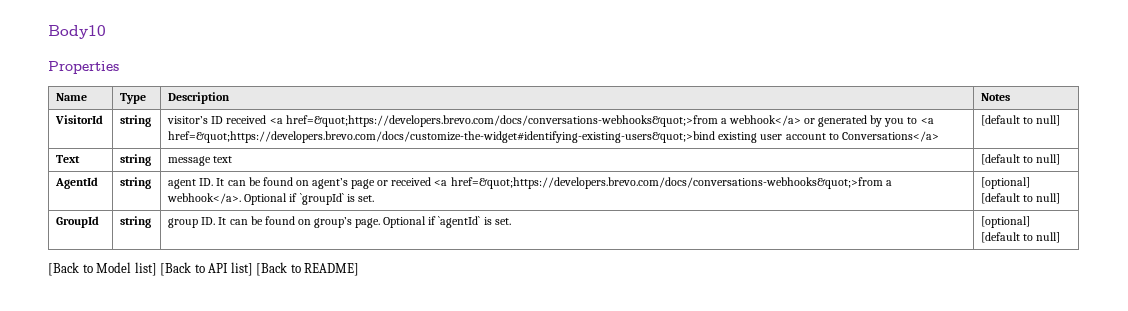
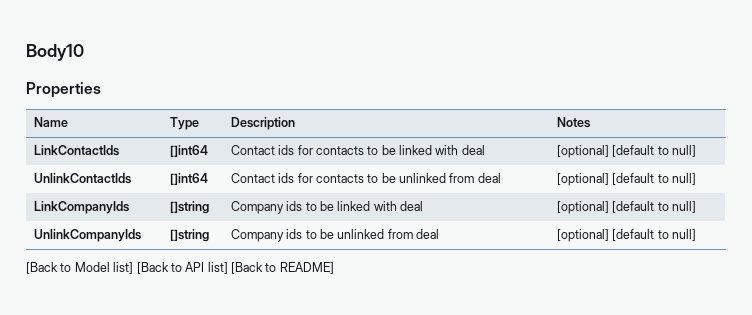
[55,115,104,124] [120,115,152,127] [167,115,934,127] [168,131,939,143] [981,115,1061,126] [56,155,81,163] [120,154,152,166] [168,156,233,166] [981,154,1061,165] [55,177,99,189] [120,177,152,189] [168,177,892,189] [167,193,374,205] [981,177,1031,189] [981,193,1061,204] [56,216,100,228] [120,216,152,228] [168,216,511,228] VisitorId | string | visitor’s ID received <a href=&quot;https://developers.brevo.com/docs/conversations-webhooks&quot;>from a webhook</a> or generated by you to <a href=&quot;https://developers.brevo.com/docs/customize-the-widget#identifying-existing-users&quot;>bind existing user account to Conversations</a> | [default to null] // Text | string | message text | [default to null] // AgentId | string | agent ID. It can be found on agent’s page or received <a href=&quot;https://developers.brevo.com/docs/conversations-webhooks&quot;>from a webhook</a>. Optional if `groupId` is set. | [optional] [default to null] // GroupId | string | group ID. It can be found on group’s page. Optional if `agentId` is set. -> [33,145,119,156] [169,145,208,157] [230,145,485,155] [556,145,696,158] [33,173,131,184] [169,173,208,185] [230,173,501,183] [556,173,696,186] [33,201,129,214] [169,201,209,214] [230,201,424,214] [556,201,696,214] [33,229,141,242] [169,229,209,242] [230,229,440,242] LinkContactIds | []int64 | Contact ids for contacts to be linked with deal | [optional] [default to null] // UnlinkContactIds | []int64 | Contact ids for contacts to be unlinked from deal | [optional] [default to null] // LinkCompanyIds | []string | Company ids to be linked with deal | [optional] [default to null] // UnlinkCompanyIds | []string | Company ids to be unlinked from deal

